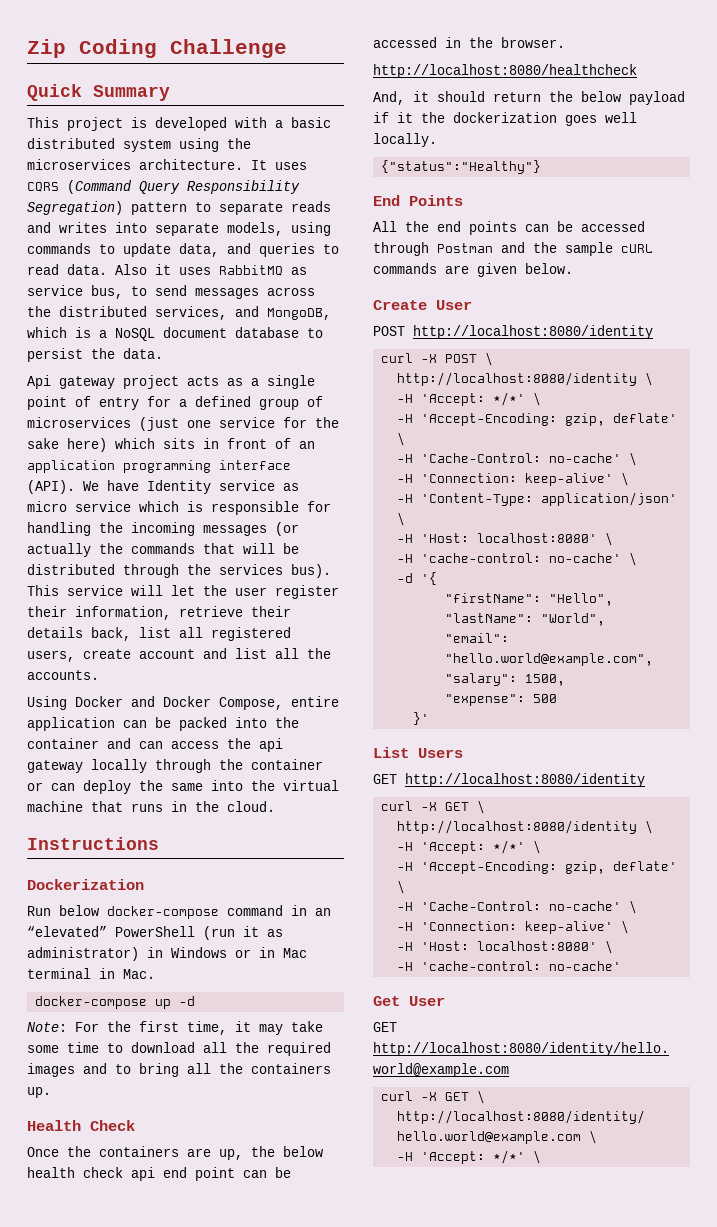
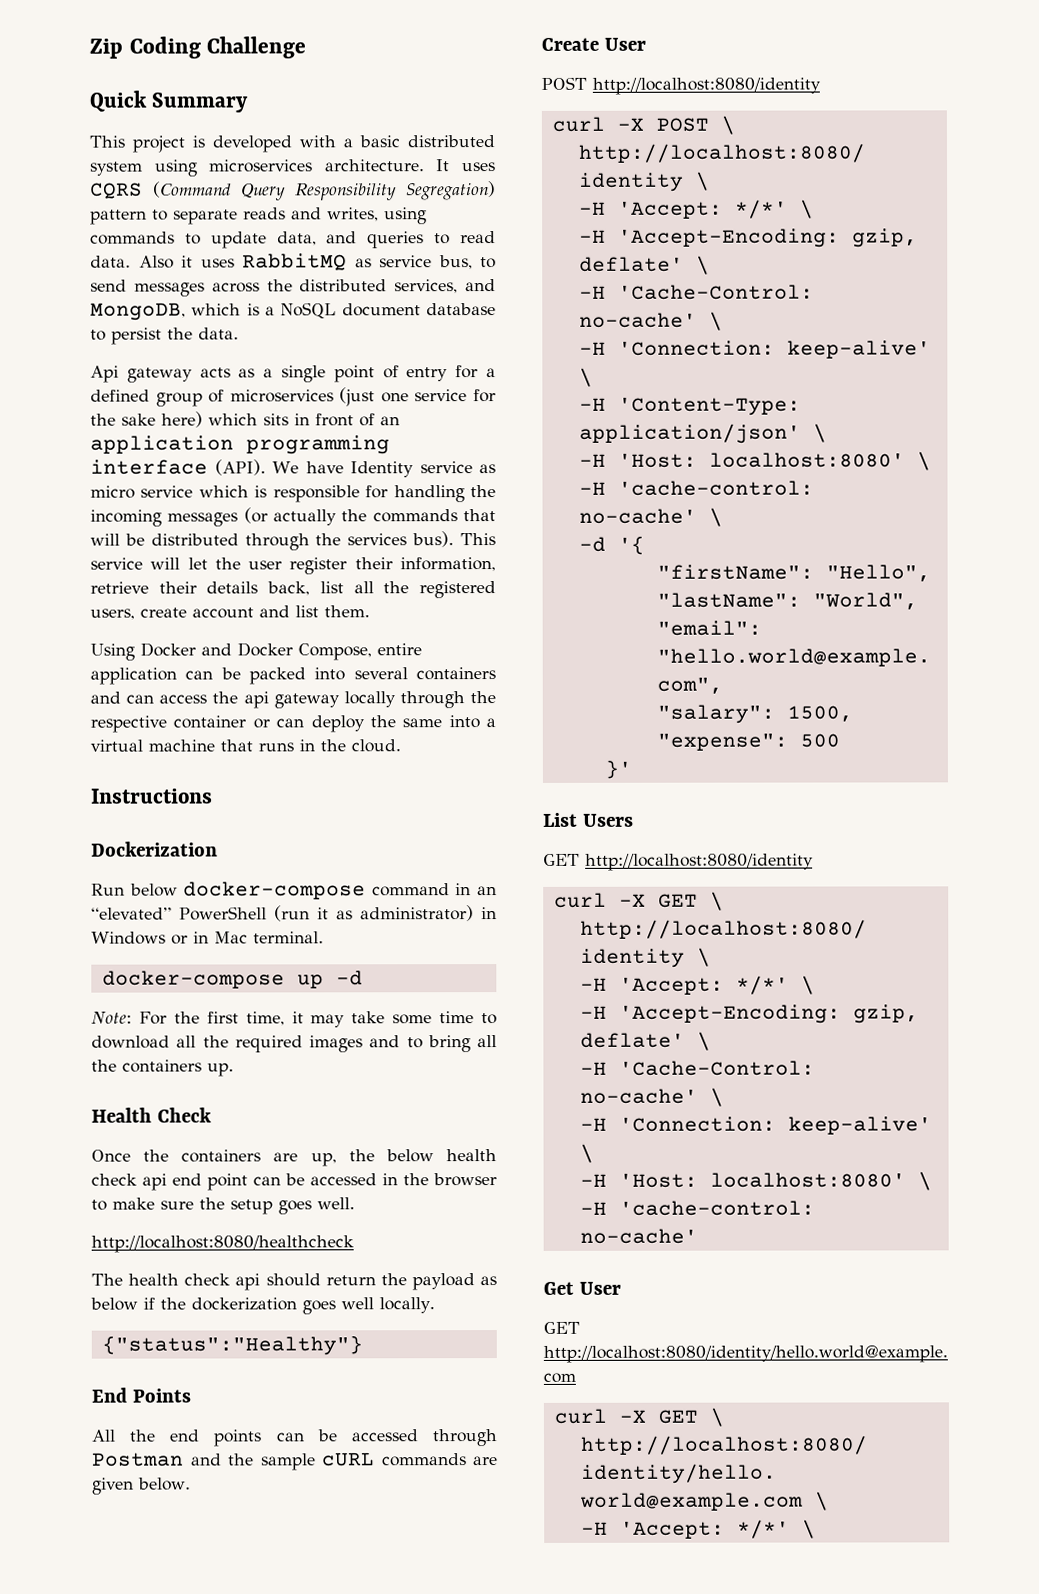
[227,138,251,149] the -> (198, 168) none
[59,222,283,236] writes into separate models, -> [327,207,379,222] writes,
[123,375,179,389] project -> (193, 375) none
(203, 632) none -> [383,581,410,594] the
[275,648,331,659] [27,670,99,680] all the accounts. -> [324,605,370,618] them.
[275,717,299,728] [27,738,99,749] the container -> [353,667,496,681] several containers
(243, 764) none -> [90,715,167,733] respective
[251,780,275,791] the -> [486,718,496,728] a
[27,968,155,979] terminal in Mac. -> [253,931,324,944] terminal.
[501,37,565,48] [373,64,637,78] [373,91,685,105] [373,112,413,123] browser. // http://localhost:8080/healthcheck // And, it should return the below payload if it -> [433,1173,497,1187] [91,1197,355,1215] [91,1235,354,1253] [91,1273,497,1291] [90,1297,155,1311] browser to make sure the setup goes well. // http://localhost:8080/healthcheck // The health check api should return the payload as below if

